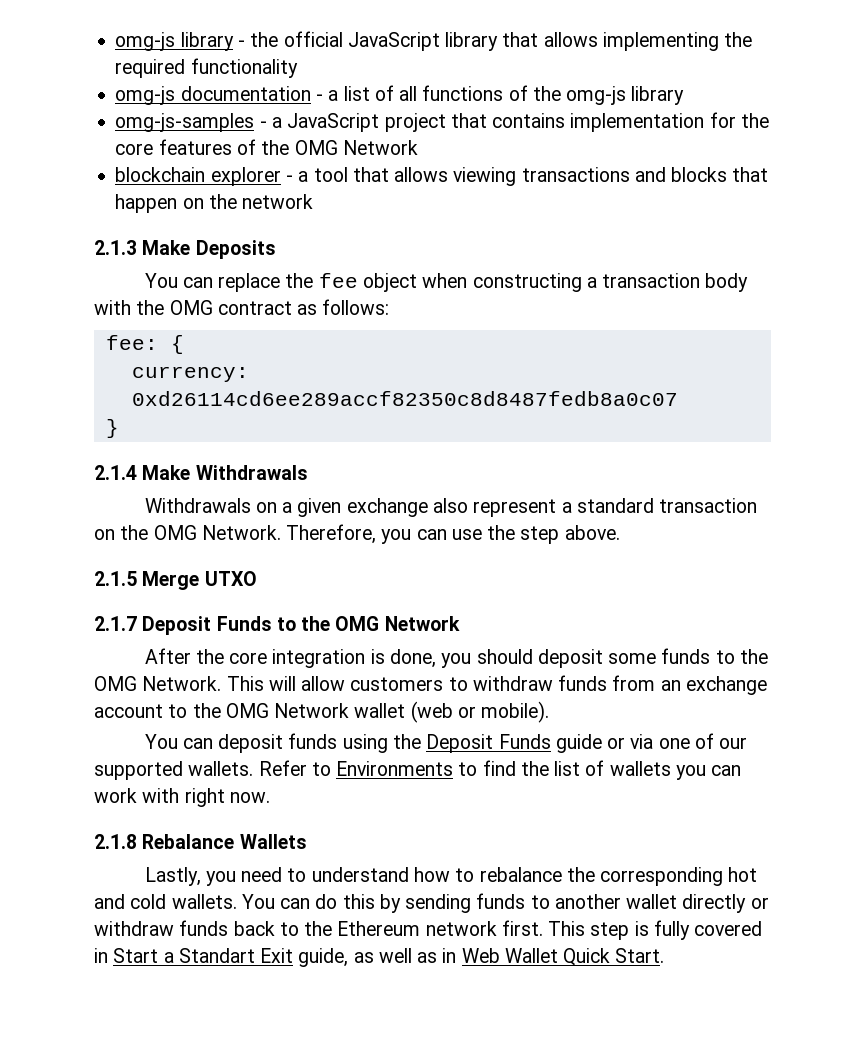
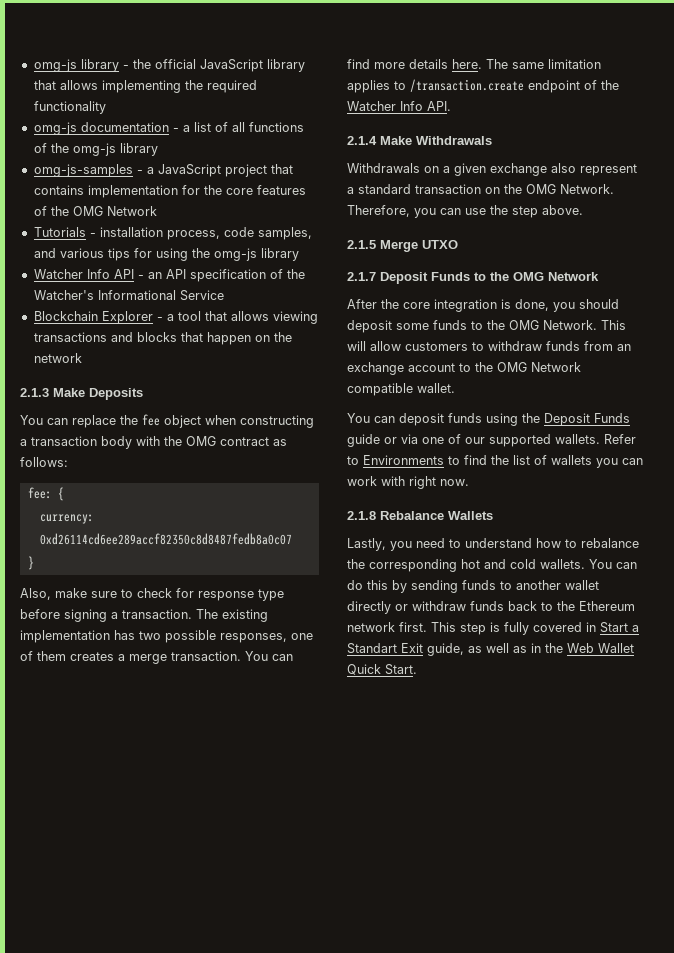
[115,167,281,186] blockchain explorer -> [33,227,312,240] [33,248,299,261] [33,269,305,282] [33,290,224,301] [33,311,153,324] Tutorials - installation process, code samples, and various tips for using the omg-js library // Watcher Info API - an API specification of the Watcher's Informational Service // Blockchain Explorer
(119, 428) none -> [20,588,284,601] [20,609,268,622] [20,630,313,643] [20,651,293,664] [347,59,601,69] [347,79,619,93] [347,101,451,111] // Also, make sure to check for response type before signing a transaction. The existing implementation has two possible responses, one of them creates a merge transaction. You can find more details here. The same limitation applies to /transaction.create endpoint of the Watcher Info API.
[354,701,550,723] wallet (web or mobile). -> [347,383,455,396] compatible wallet.
(457, 955) none -> [545,643,563,653] the

